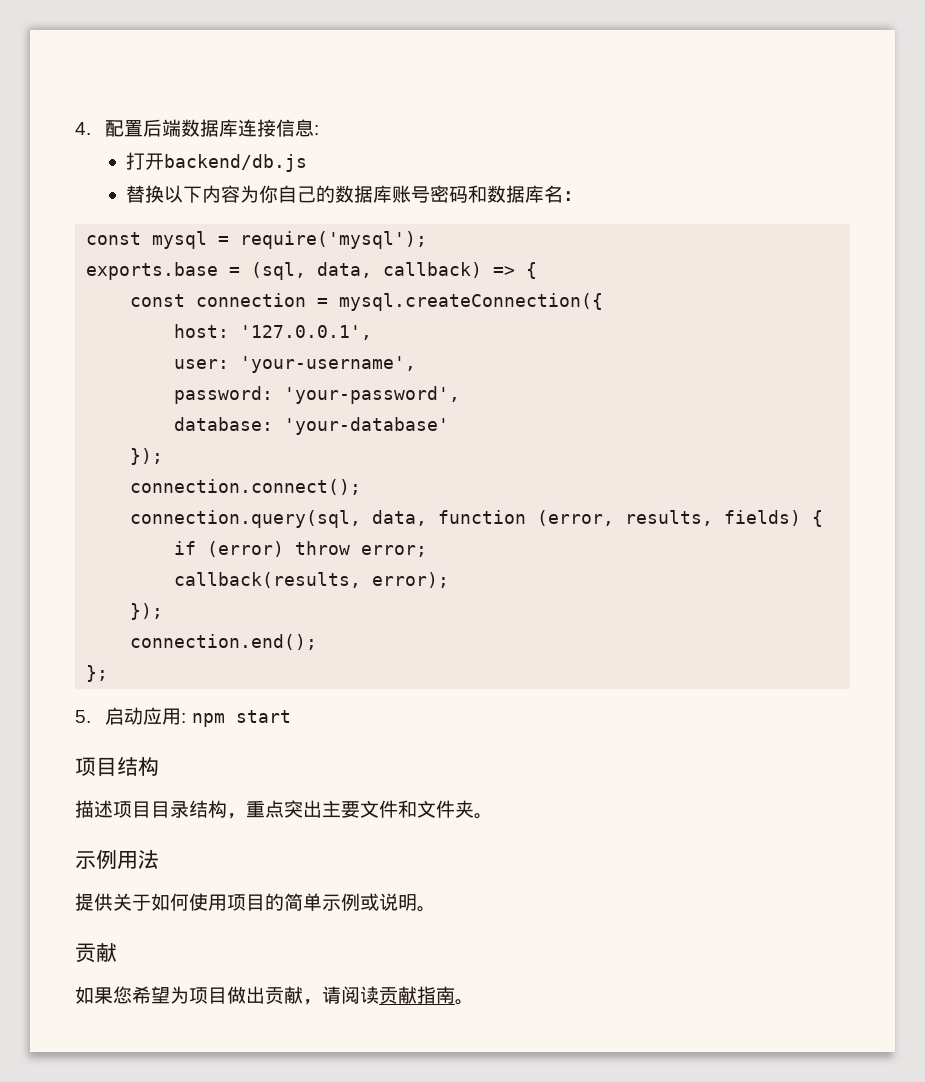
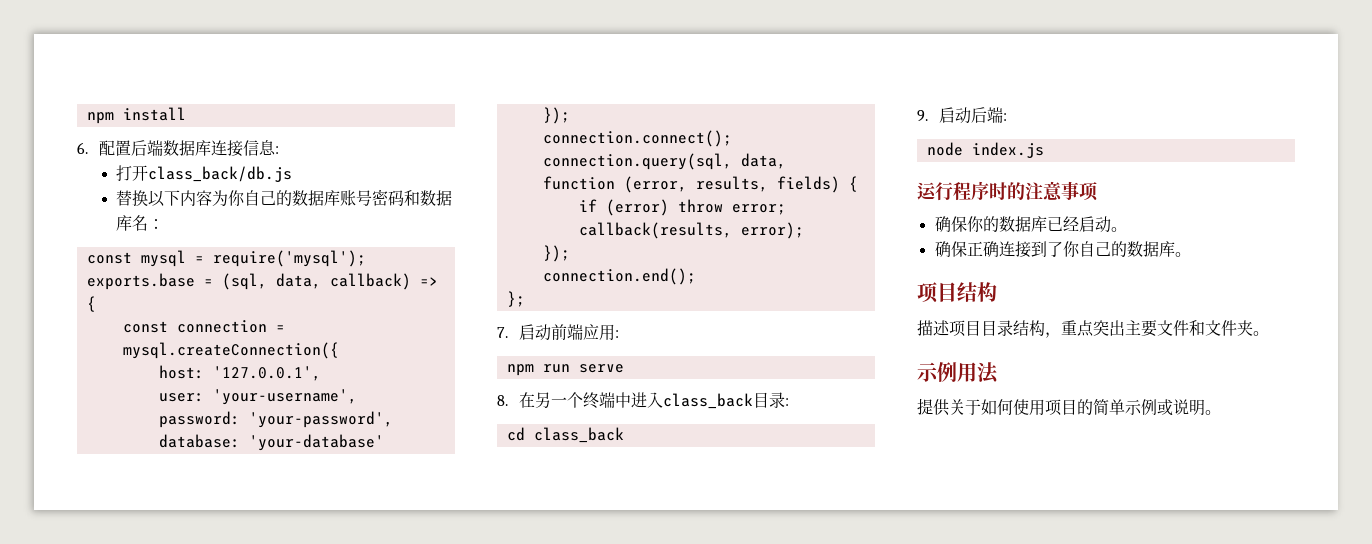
[75,122,91,135] 4. -> [86,107,186,124] [77,142,88,154] npm install // 6.
[164,154,308,172] backend/db.js -> [148,166,293,182] class_back/db.js
[75,707,144,725] 5.启动 -> [497,324,583,341] 7.启动前端
[191,710,291,727] npm start -> [506,364,624,376] [497,392,789,409] [506,427,624,443] [917,107,1007,124] [926,142,1044,158] [917,181,1098,201] [934,216,1127,233] [934,241,1191,258] // npm run serve // 8.在另一个终端中进入class_back目录: // cd class_back // 9.启动后端: // node index.js // 运行程序时的注意事项 // 确保你的数据库已经启动。 // 确保正确连接到了你自己的数据库。
[75,943,117,963] [75,986,474,1005] // 贡献 // 如果您希望为项目做出贡献，请阅读贡献指南。 -> (1221, 412) none

